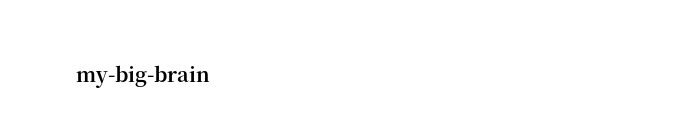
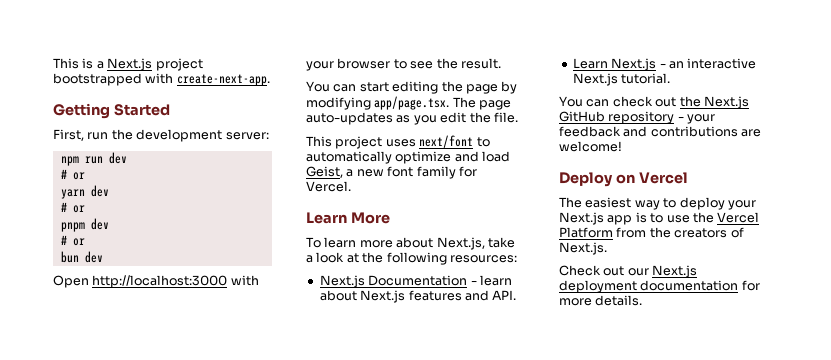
[76,65,210,88] my-big-brain -> [53,58,203,71] [53,73,270,86] [53,103,170,119] [53,129,269,142] [60,152,127,166] [60,169,85,180] [60,185,109,199] [60,202,85,213] [60,218,109,232] [60,235,85,246] [60,251,103,263] [53,275,259,288] [306,58,501,71] [306,81,518,94] [306,96,512,110] [306,112,518,125] [306,135,490,149] [306,151,511,164] [306,166,477,179] [306,181,351,192] [306,212,390,224] [306,237,515,250] [306,252,517,265] [319,275,512,288] [319,290,517,303] [572,58,757,71] [572,73,671,86] [559,96,749,109] [559,111,716,124] [559,126,762,137] [559,141,622,152] [559,172,688,187] [559,197,756,210] [559,212,760,225] [559,227,744,238] [559,242,607,255] [559,265,698,278] [559,280,760,293] [559,295,643,306] This is a Next.js project bootstrapped with create-next-app. // Getting Started // First, run the development server: // npm run dev // # or // yarn dev // # or // pnpm dev // # or // bun dev // Open http://localhost:3000 with your browser to see the result. // You can start editing the page by modifying app/page.tsx. The page auto-updates as you edit the file. // This project uses next/font to automatically optimize and load Geist, a new font family for Vercel. // Learn More // To learn more about Next.js, take a look at the following resources: // Next.js Documentation - learn about Next.js features and API. // Learn Next.js - an interactive Next.js tutorial. // You can check out the Next.js GitHub repository - your feedback and contributions are welcome! // Deploy on Vercel // The easiest way to deploy your Next.js app is to use the Vercel Platform from the creators of Next.js. // Check out our Next.js deployment documentation for more details.

